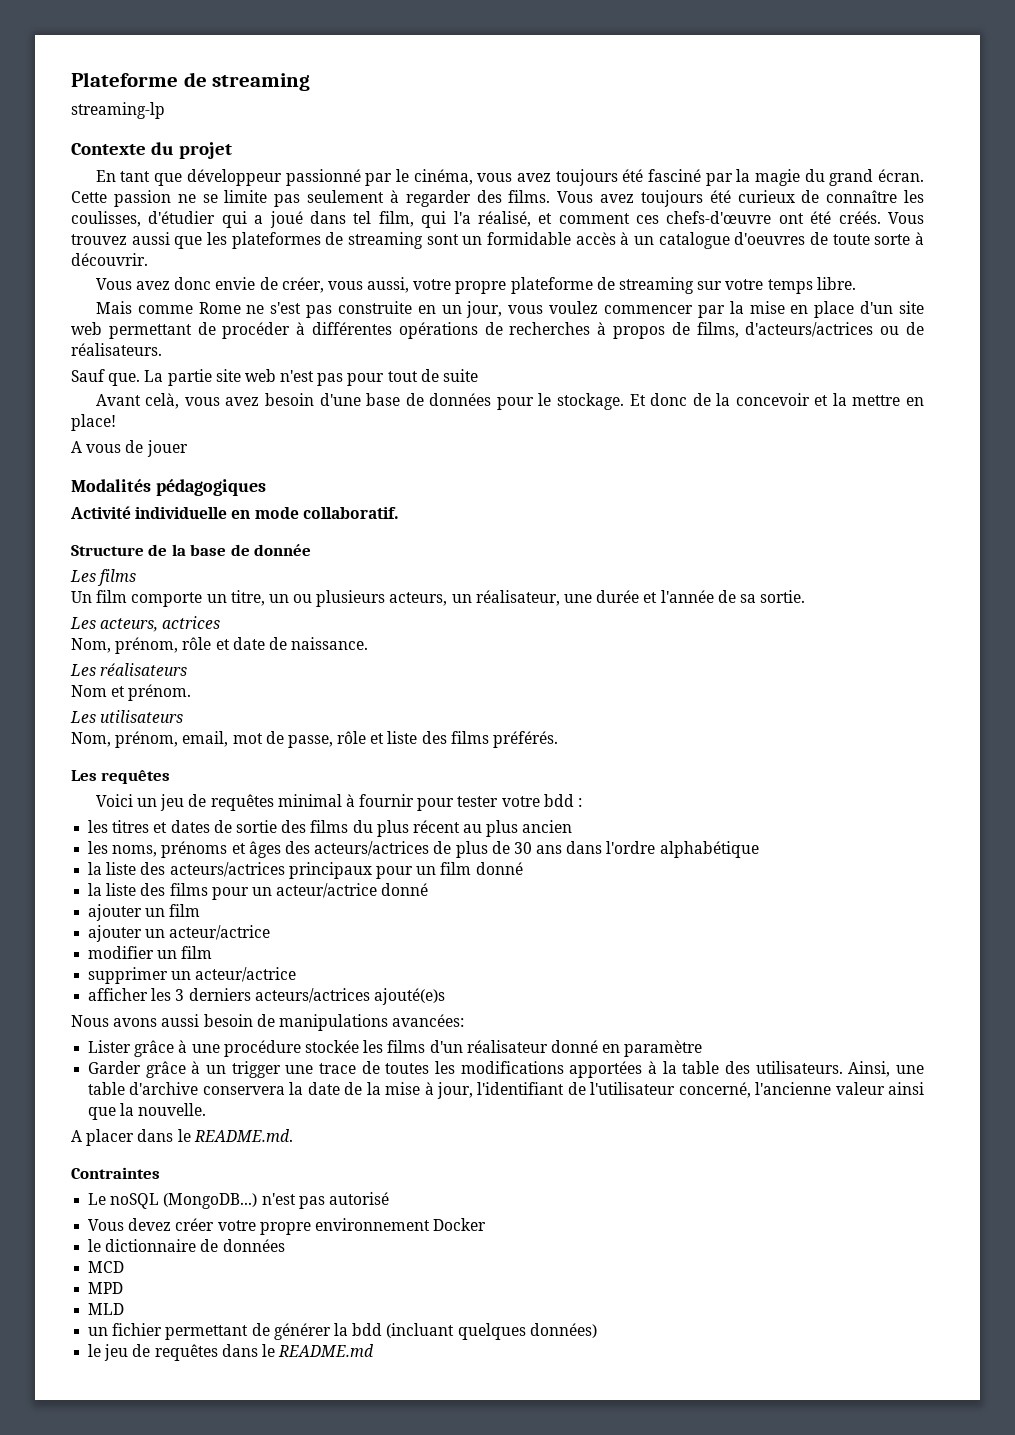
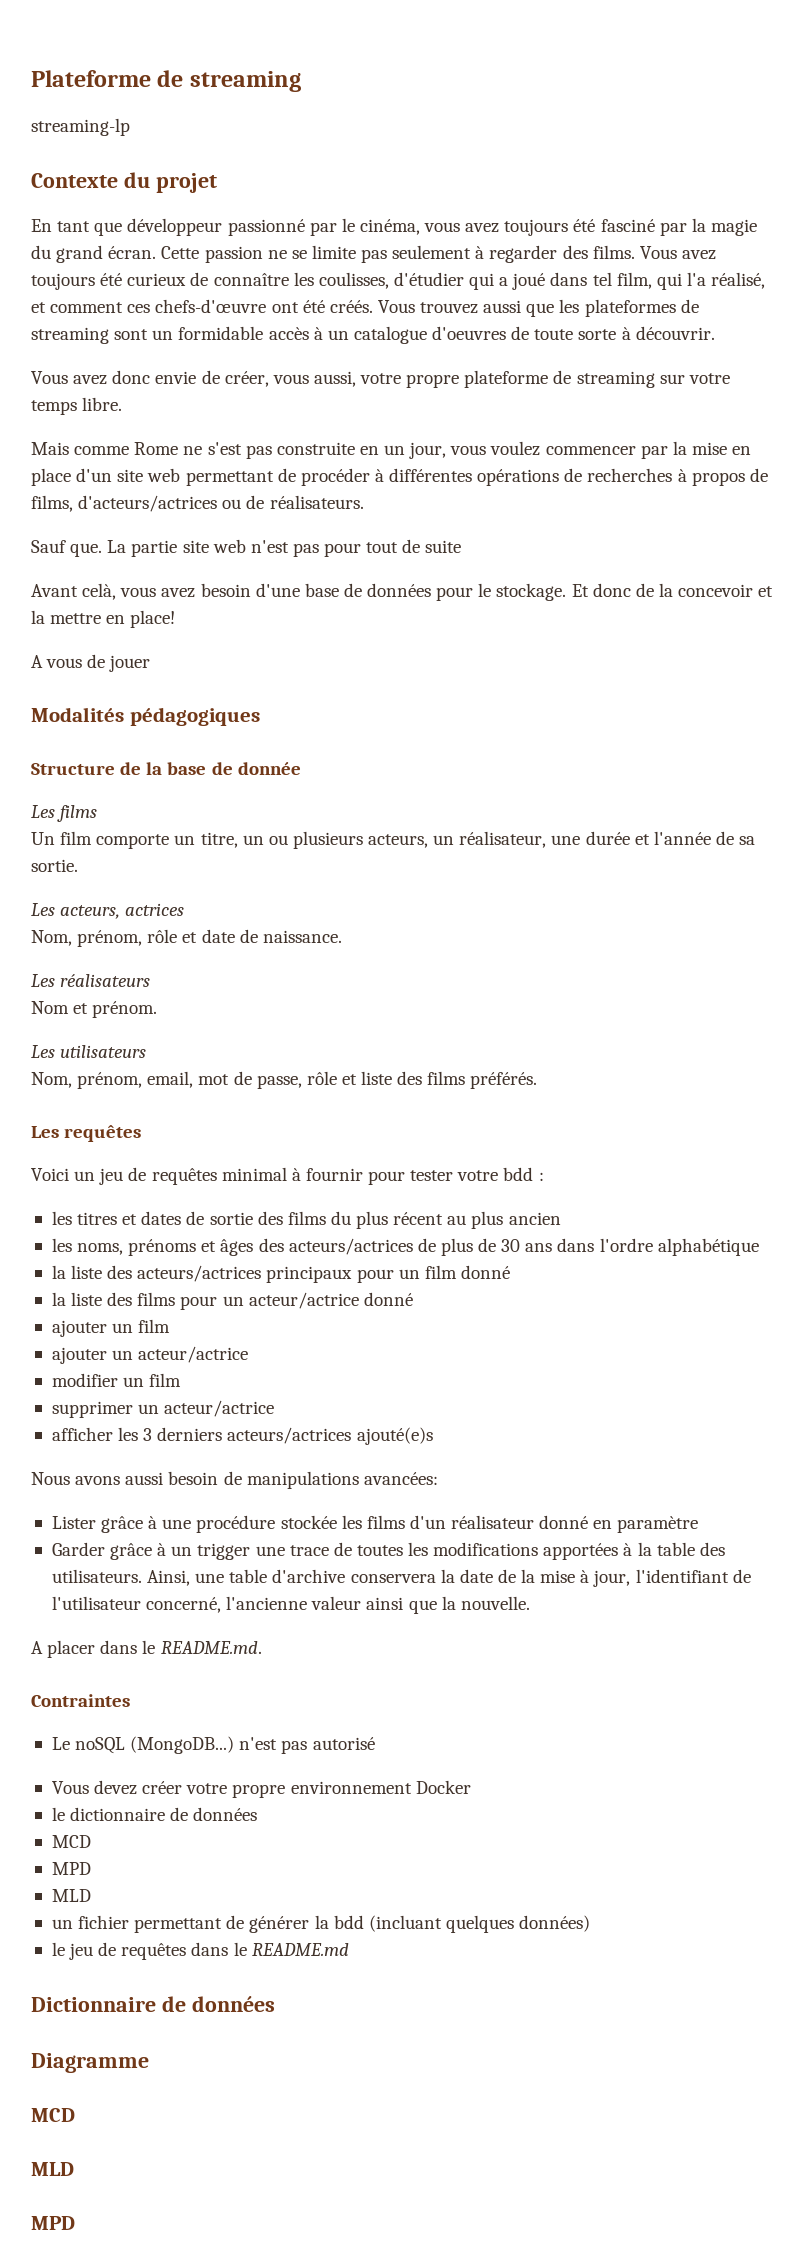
[71,506,399,519] // Activité individuelle en mode collaboratif. -> (260, 716) none
(375, 1350) none -> [31,1996,275,2012] [31,2053,149,2073] [31,2108,75,2122] [31,2162,74,2176] [31,2216,75,2230] // Dictionnaire de données // Diagramme // MCD // MLD // MPD

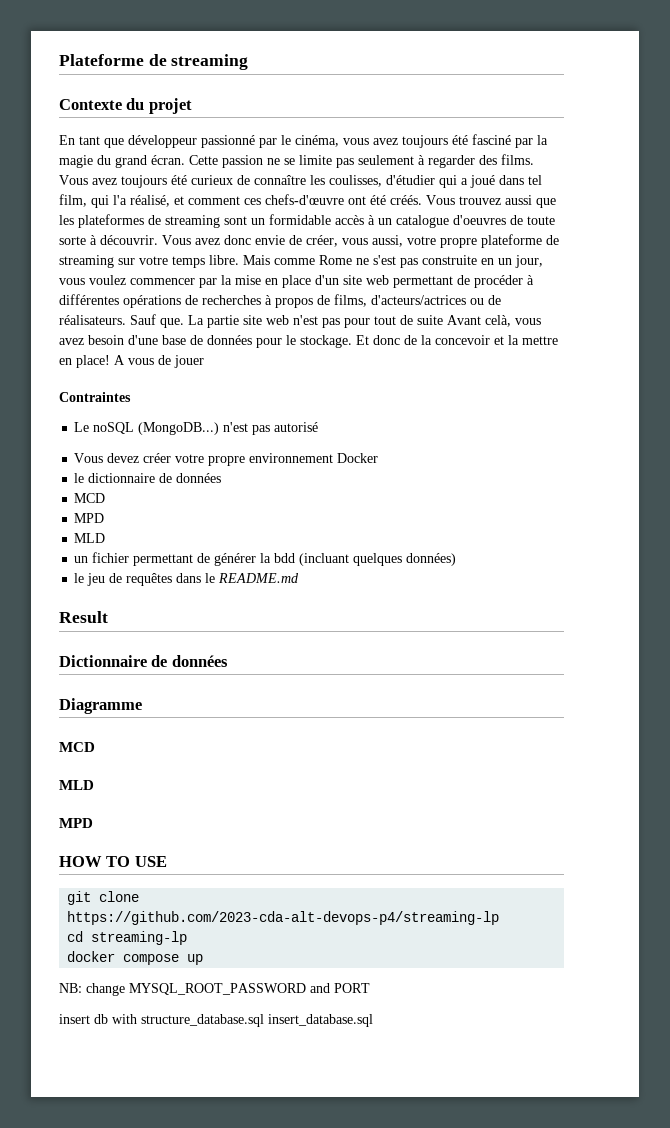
[31,118,130,136] // streaming-lp -> (249, 62) none
(715, 333) // -> (158, 240) none
(123, 404) // -> (239, 260) none
(364, 502) // -> (126, 320) none
(462, 546) // -> (443, 320) none
(176, 619) // -> (110, 361) none
[31,707,260,726] [31,762,301,775] [31,805,98,822] [31,831,756,849] [31,859,78,872] [31,903,185,919] [31,929,342,947] [31,974,151,987] [31,1001,158,1018] [31,1045,147,1058] [31,1071,538,1089] [31,1125,142,1142] [31,1167,544,1185] [51,1211,561,1229] [51,1238,759,1256] [51,1265,510,1283] [51,1292,413,1310] [51,1319,171,1337] [51,1346,249,1364] [51,1373,182,1387] [51,1400,275,1418] [51,1427,433,1445] [31,1471,438,1489] [51,1515,699,1533] [51,1542,725,1560] [51,1569,751,1587] [51,1596,530,1614] [31,1640,262,1658] // Modalités pédagogiques // Structure de la base de donnée // Les films // Un film comporte un titre, un ou plusieurs acteurs, un réalisateur, une durée et l'année de sa sortie. // Les acteurs, actrices // Nom, prénom, rôle et date de naissance. // Les réalisateurs // Nom et prénom. // Les utilisateurs // Nom, prénom, email, mot de passe, rôle et liste des films préférés. // Les requêtes // Voici un jeu de requêtes minimal à fournir pour tester votre bdd : // les titres et dates de sortie des films du plus récent au plus ancien // les noms, prénoms et âges des acteurs/actrices de plus de 30 ans dans l'ordre alphabétique // la liste des acteurs/actrices principaux pour un film donné // la liste des films pour un acteur/actrice donné // ajouter un film // ajouter un acteur/actrice // modifier un film // supprimer un acteur/actrice // afficher les 3 derniers acteurs/actrices ajouté(e)s // Nous avons aussi besoin de manipulations avancées: // Lister grâce à une procédure stockée les films d'un réalisateur donné en paramètre // Garder grâce à un trigger une trace de toutes les modifications apportées à la table des utilisateurs. Ainsi, une table d'archive conservera la date de la mise à jour, l'identifiant de l'utilisateur concerné, l'ancienne valeur ainsi que la nouvelle. // A placer dans le README.md. -> (204, 361) none
(349, 1949) none -> [59,611,108,623] // Result
(75, 2223) none -> [59,856,167,867] [67,891,140,905] [67,911,500,925] [67,931,188,945] [67,951,204,965] [59,983,370,996] [59,1014,373,1027] // HOW TO USE // git clone https://github.com/2023-cda-alt-devops-p4/streaming-lp // cd streaming-lp // docker compose up // NB: change MYSQL_ROOT_PASSWORD and PORT // insert db with structure_database.sql insert_database.sql

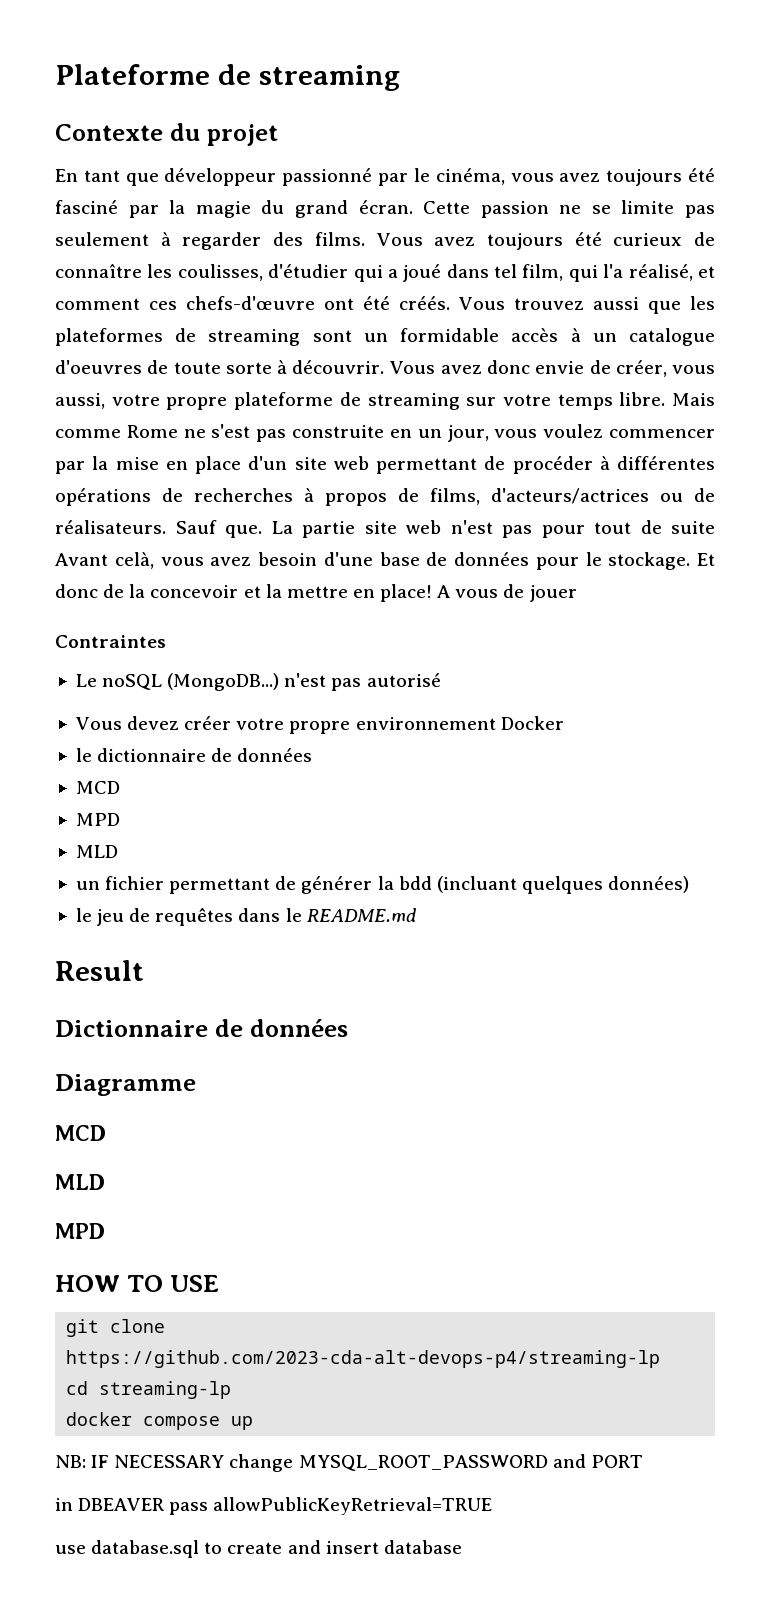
(82, 988) none -> [91,1455,225,1468] IF NECESSARY
[59,1014,373,1027] insert db with structure_database.sql insert_database.sql -> [55,1497,493,1515] [55,1540,462,1558] in DBEAVER pass allowPublicKeyRetrieval=TRUE // use database.sql to create and insert database

